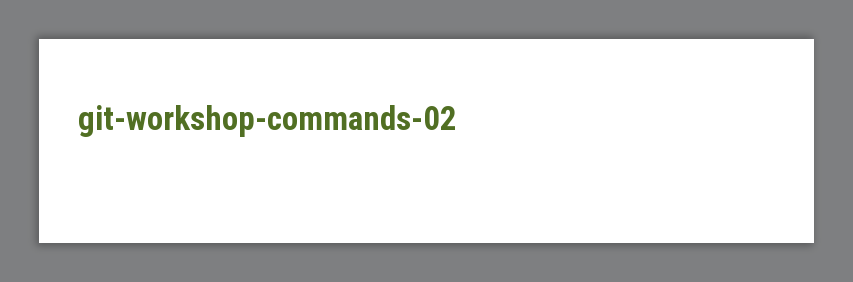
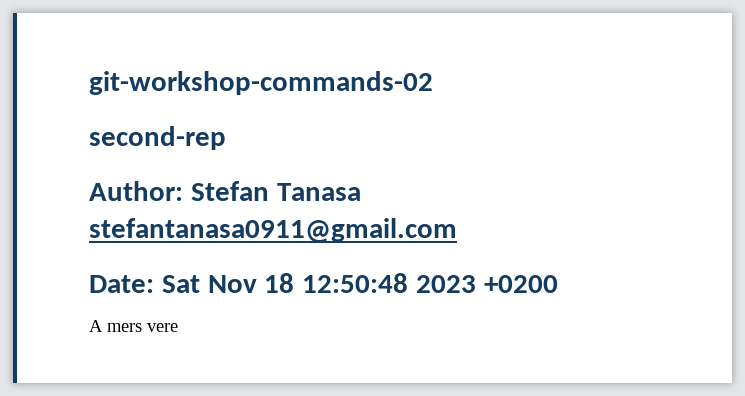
(457, 121) none -> [89,126,226,150] [89,181,361,201] [89,218,457,243] [89,273,558,293] [89,320,178,332] // second-rep // Author: Stefan Tanasa stefantanasa0911@gmail.com // Date: Sat Nov 18 12:50:48 2023 +0200 // A mers vere

